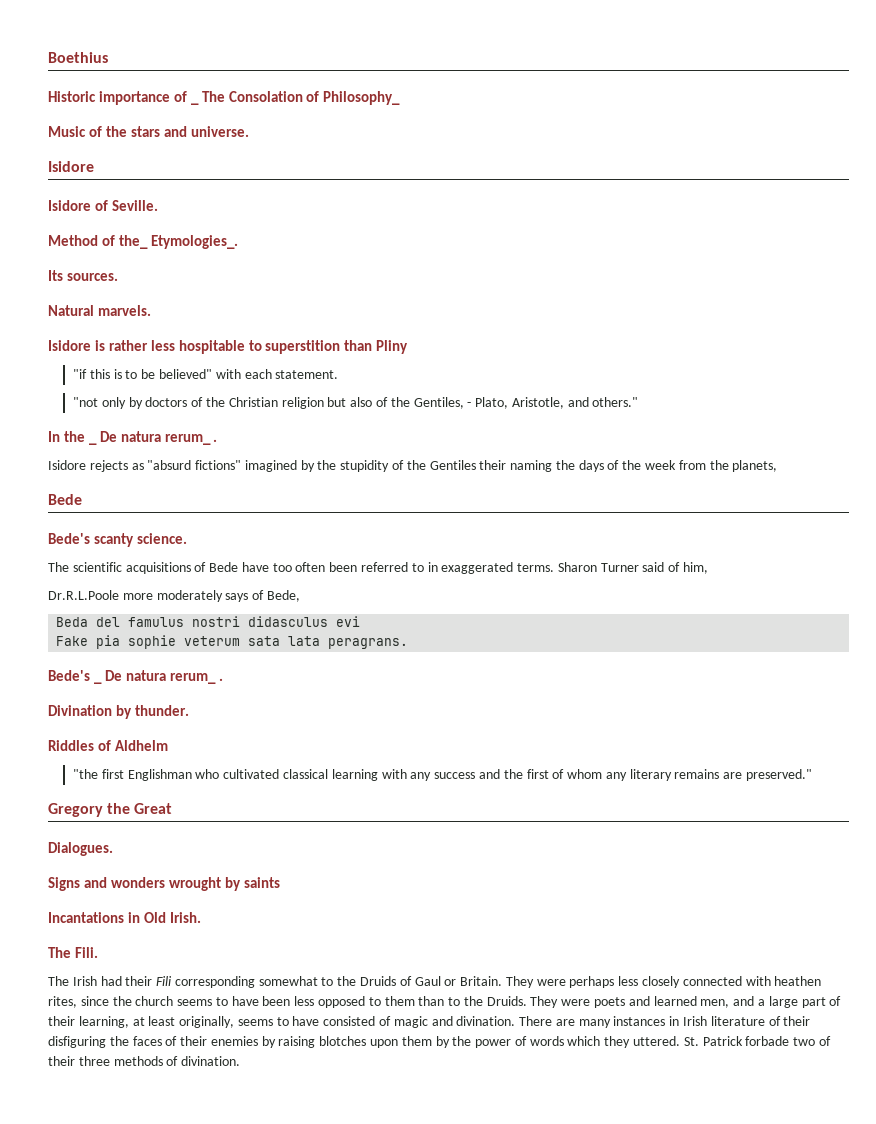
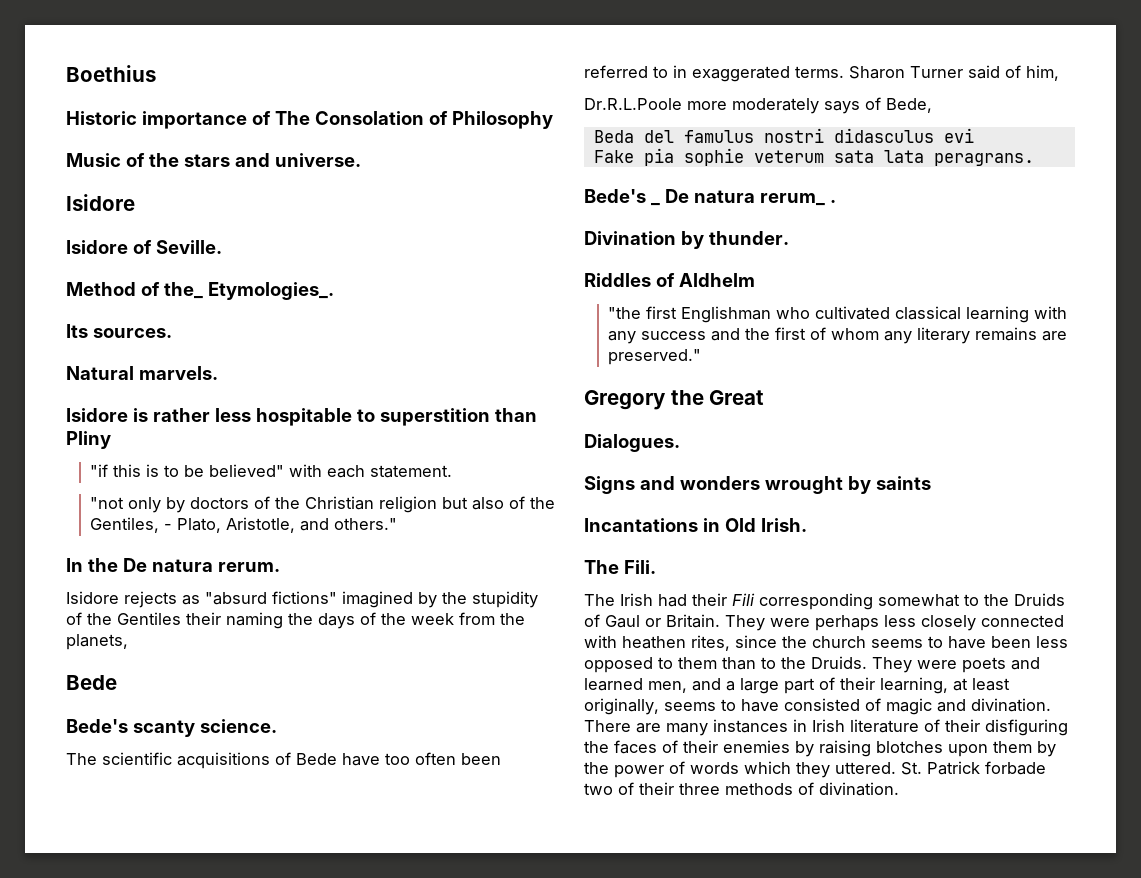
[190,102,199,105] _ -> (271, 118) none
[323,91,401,105] Philosophy_ -> [451,111,553,129] Philosophy
[88,442,97,445] [99,431,218,445] _ De natura rerum_ . -> [122,558,280,572] De natura rerum.

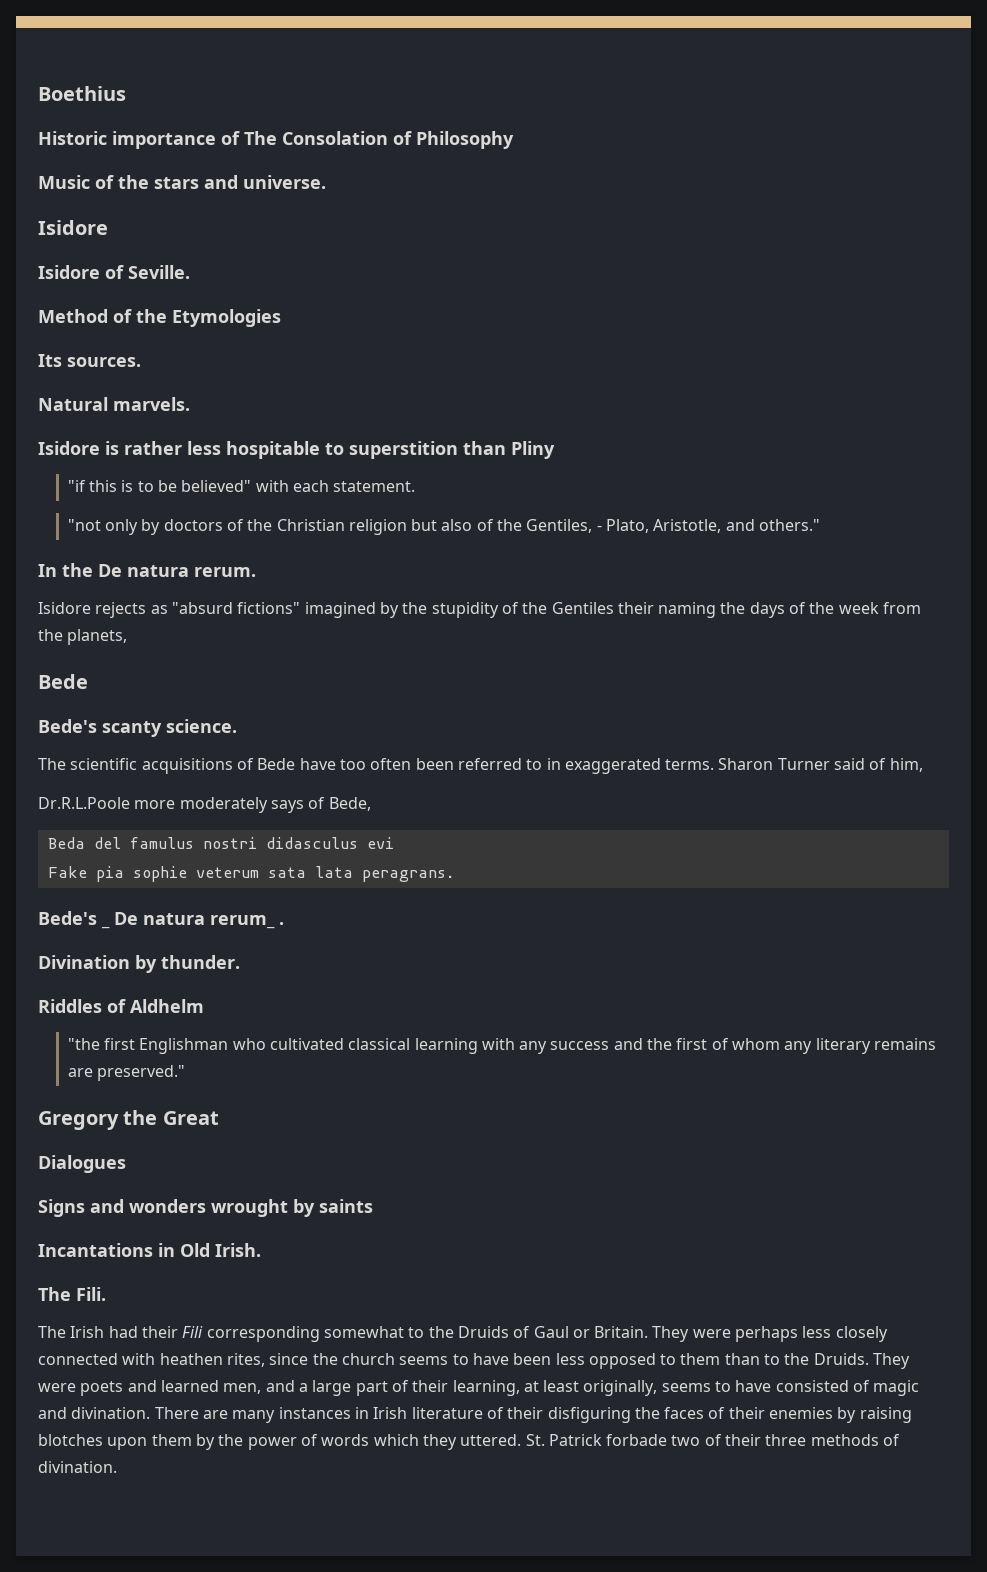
[163,282,334,300] the_ Etymologies_. -> [136,309,281,327] the Etymologies
[584,434,680,452] Dialogues. -> [38,1155,126,1173] Dialogues

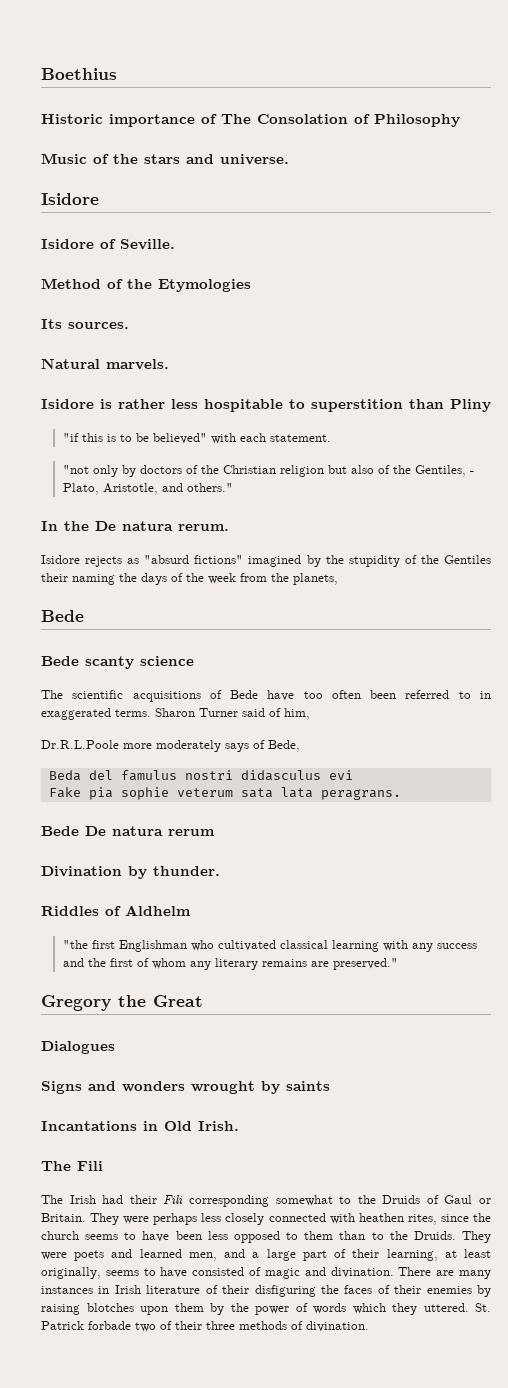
[38,719,237,737] Bede's scanty science. -> [41,656,194,669] Bede scanty science
[38,911,97,925] [101,925,110,929] [114,912,284,929] Bede's _ De natura rerum_ . -> [41,826,215,836] Bede De natura rerum
[76,1287,106,1301] Fili. -> [77,1161,103,1171] Fili

